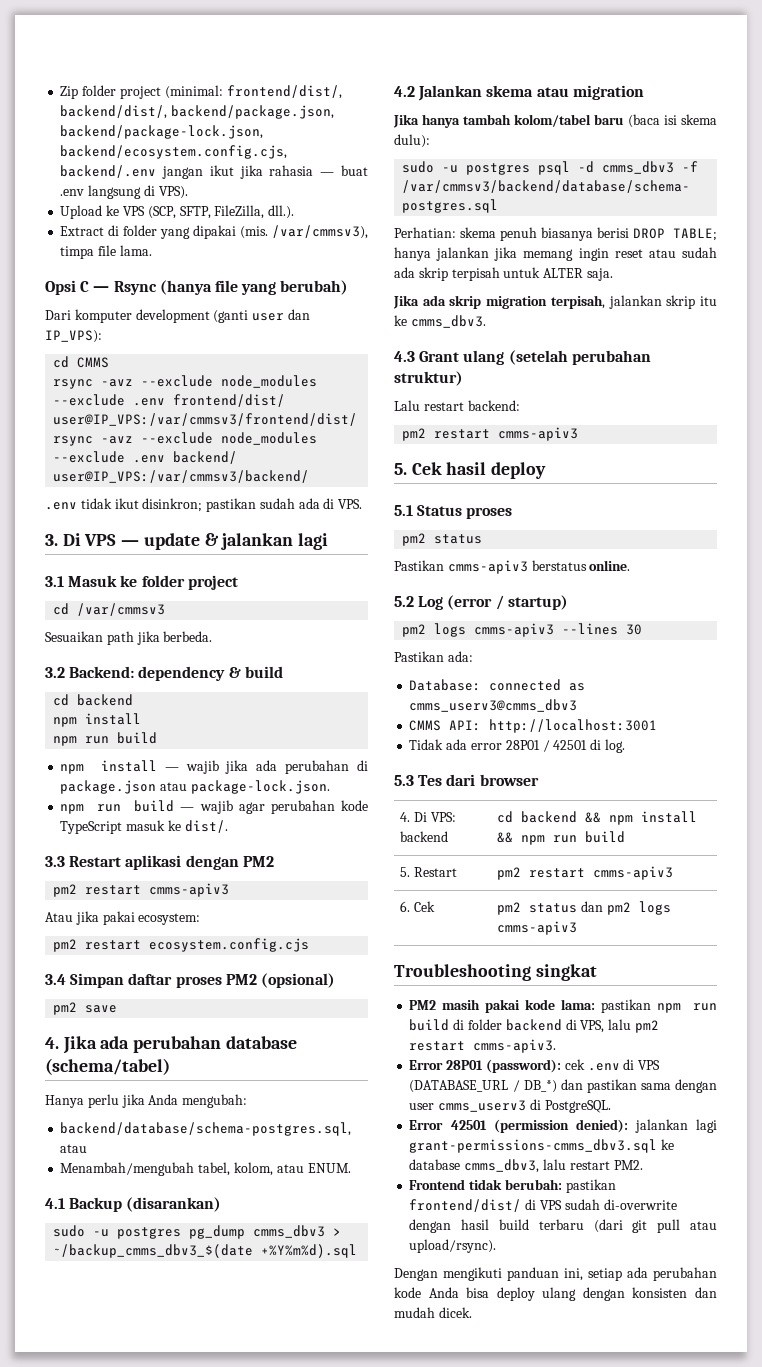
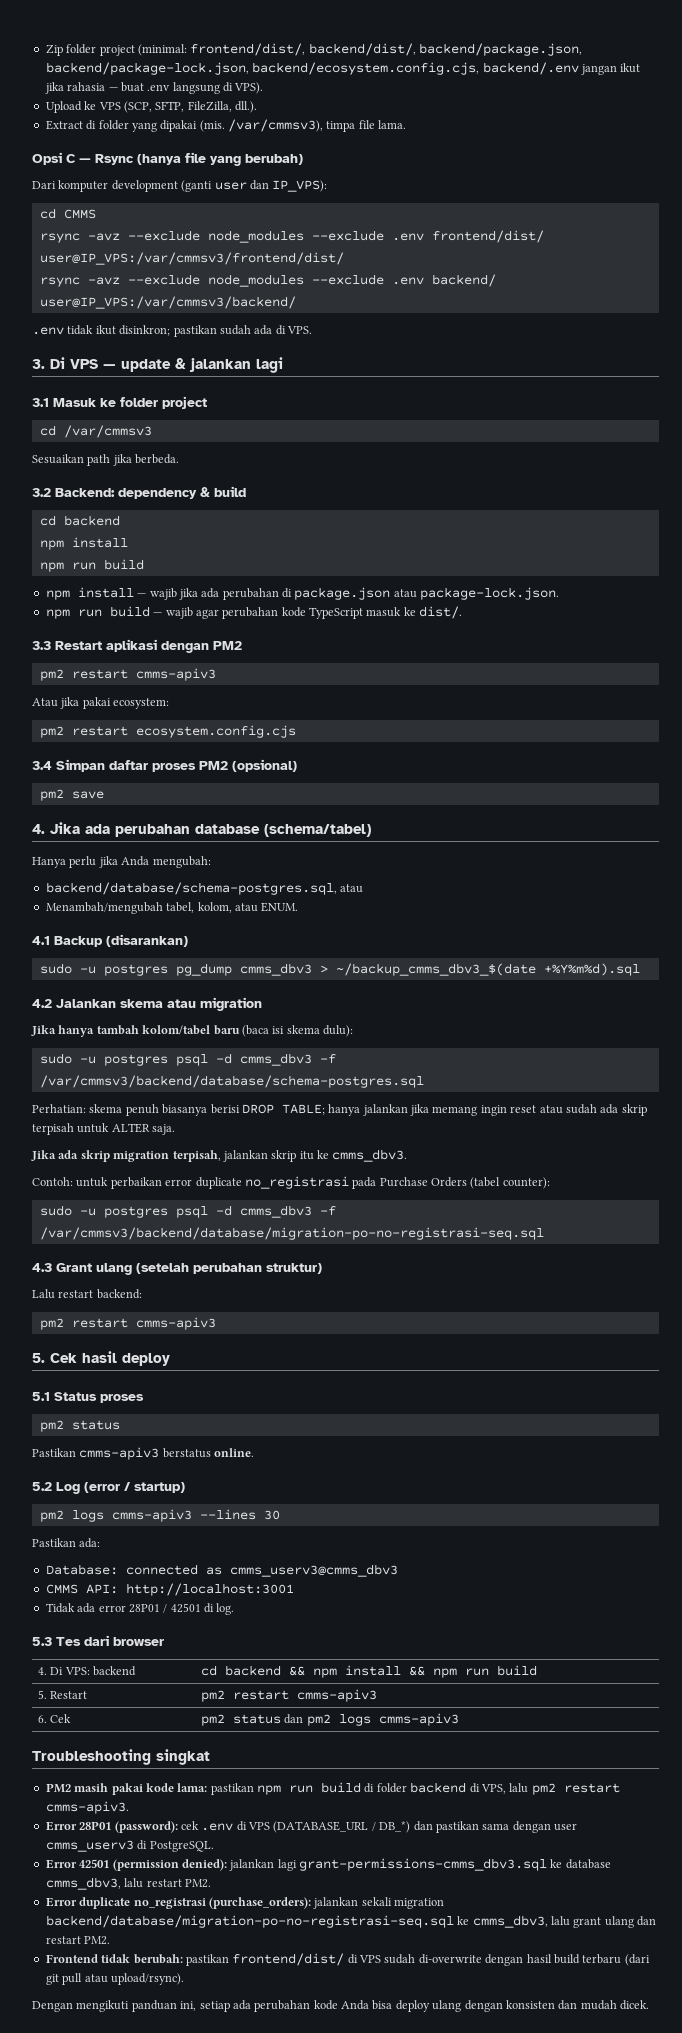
(486, 321) none -> [32,1176,550,1189] [39,1205,336,1218] [39,1227,544,1240] // Contoh: untuk perbaikan error duplicate no_registrasi pada Purchase Orders (tabel counter): // sudo -u postgres psql -d cmms_dbv3 -f /var/cmmsv3/backend/database/migration-po-no-registrasi-seq.sql
(643, 1165) none -> [45,1897,444,1909] [45,1915,656,1928] [45,1936,111,1945] // Error duplicate no_registrasi (purchase_orders): jalankan sekali migration backend/database/migration-po-no-registrasi-seq.sql ke cmms_dbv3, lalu grant ulang dan restart PM2.

